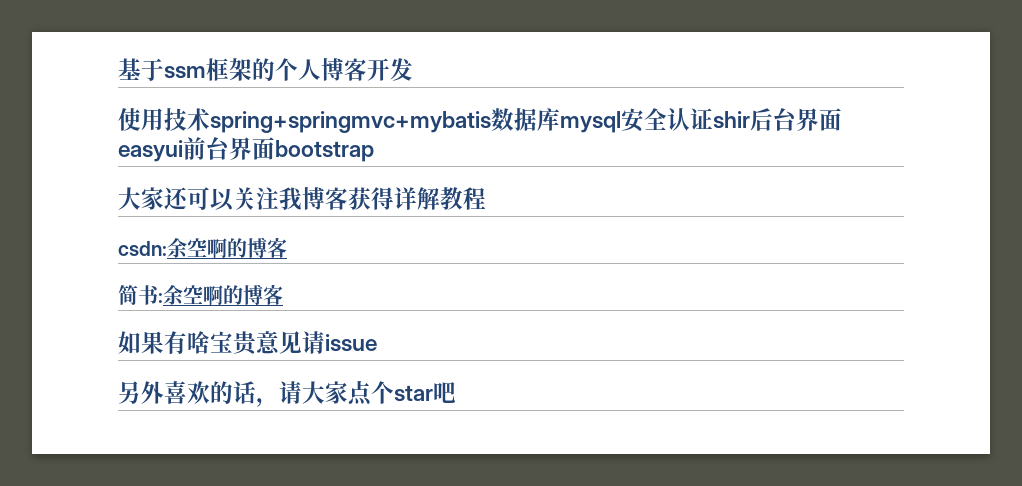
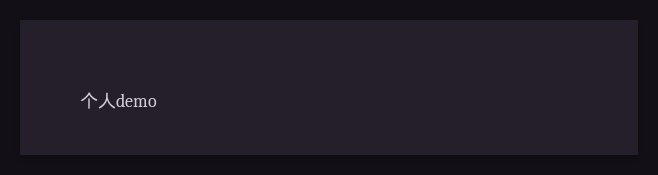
[118,58,413,81] [118,108,842,133] [118,137,374,162] [118,187,486,211] [118,237,287,259] [118,284,283,306] [118,331,377,356] [118,381,456,407] 基于ssm框架的个人博客开发 // 使用技术spring+springmvc+mybatis数据库mysql安全认证shir后台界面easyui前台界面bootstrap // 大家还可以关注我博客获得详解教程 // csdn:余空啊的博客 // 简书:余空啊的博客 // 如果有啥宝贵意见请issue // 另外喜欢的话，请大家点个star吧 -> [80,92,157,109] 个人demo

